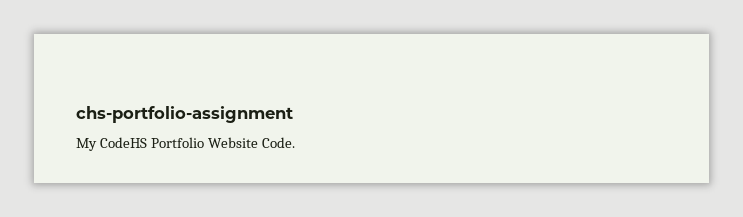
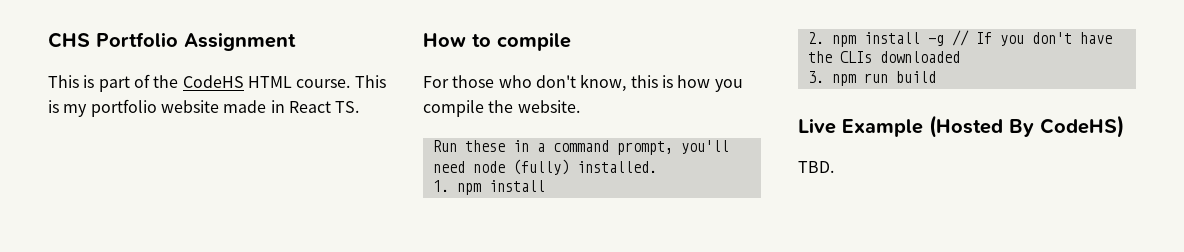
[76,106,293,123] [76,137,295,151] chs-portfolio-assignment // My CodeHS Portfolio Website Code. -> [48,32,296,51] [48,74,386,92] [48,99,360,117] [423,32,571,51] [423,74,743,92] [423,100,580,117] [432,140,729,155] [432,159,657,175] [432,180,545,195] [807,30,1112,47] [807,51,960,63] [807,71,936,86] [798,115,1124,138] [798,161,834,173] CHS Portfolio Assignment // This is part of the CodeHS HTML course. This is my portfolio website made in React TS. // How to compile // For those who don't know, this is how you compile the website. // Run these in a command prompt, you'll need node (fully) installed. // 1. npm install // 2. npm install -g // If you don't have the CLIs downloaded // 3. npm run build // Live Example (Hosted By CodeHS) // TBD.

